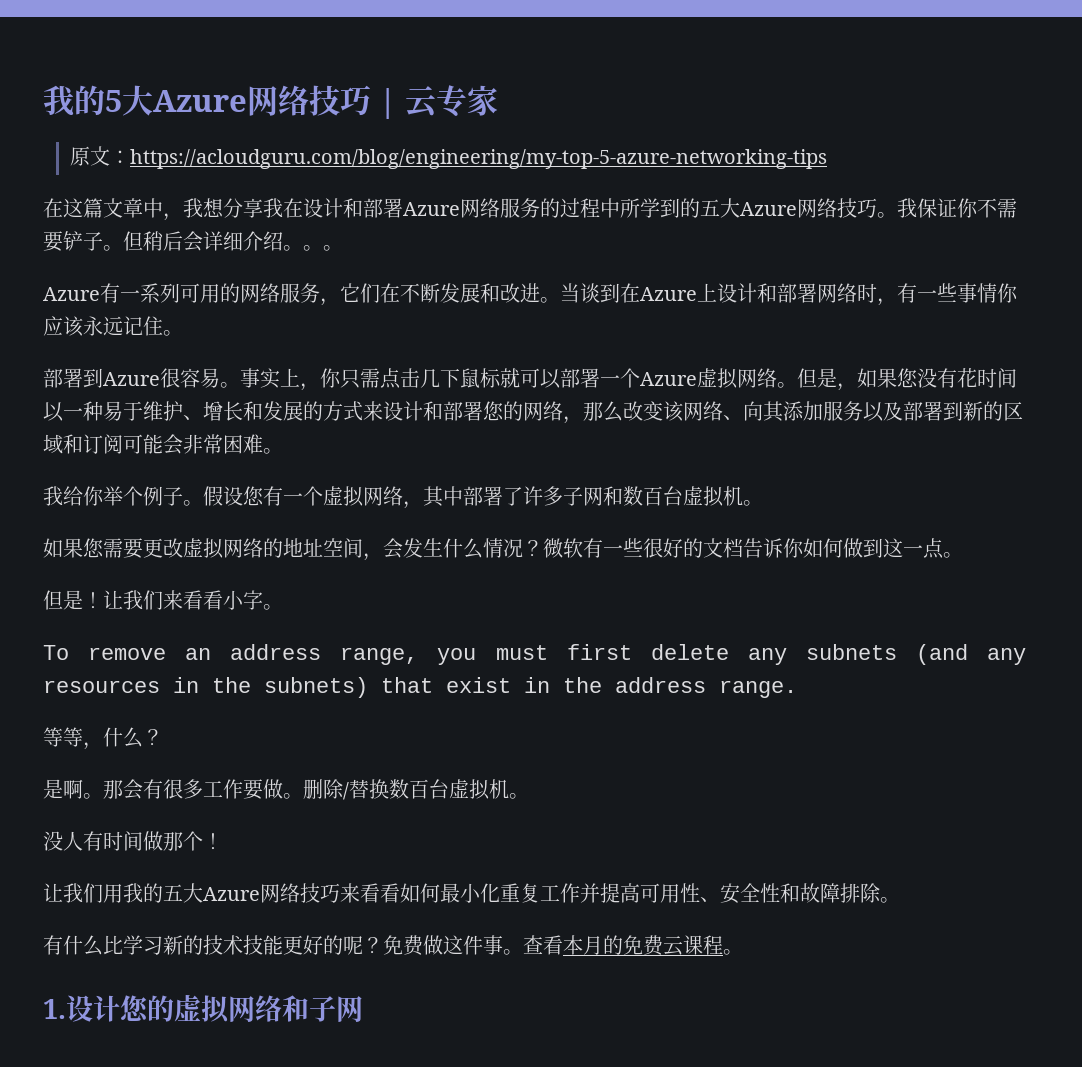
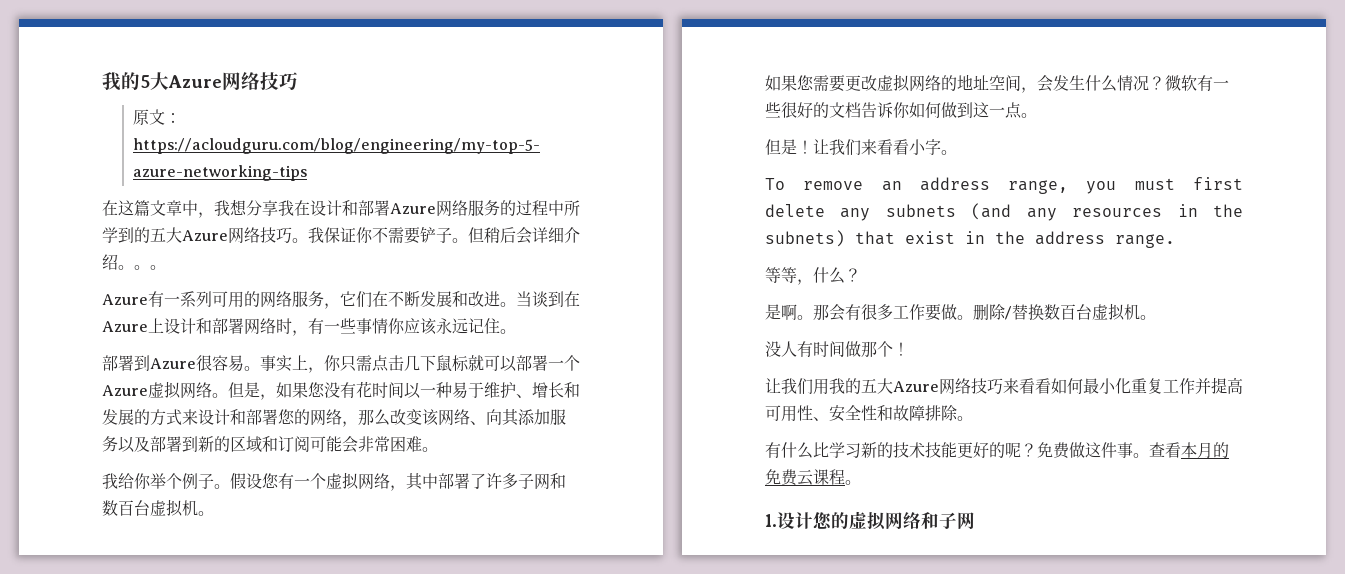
[379,85,498,119] | 云专家 -> (298, 81) none

